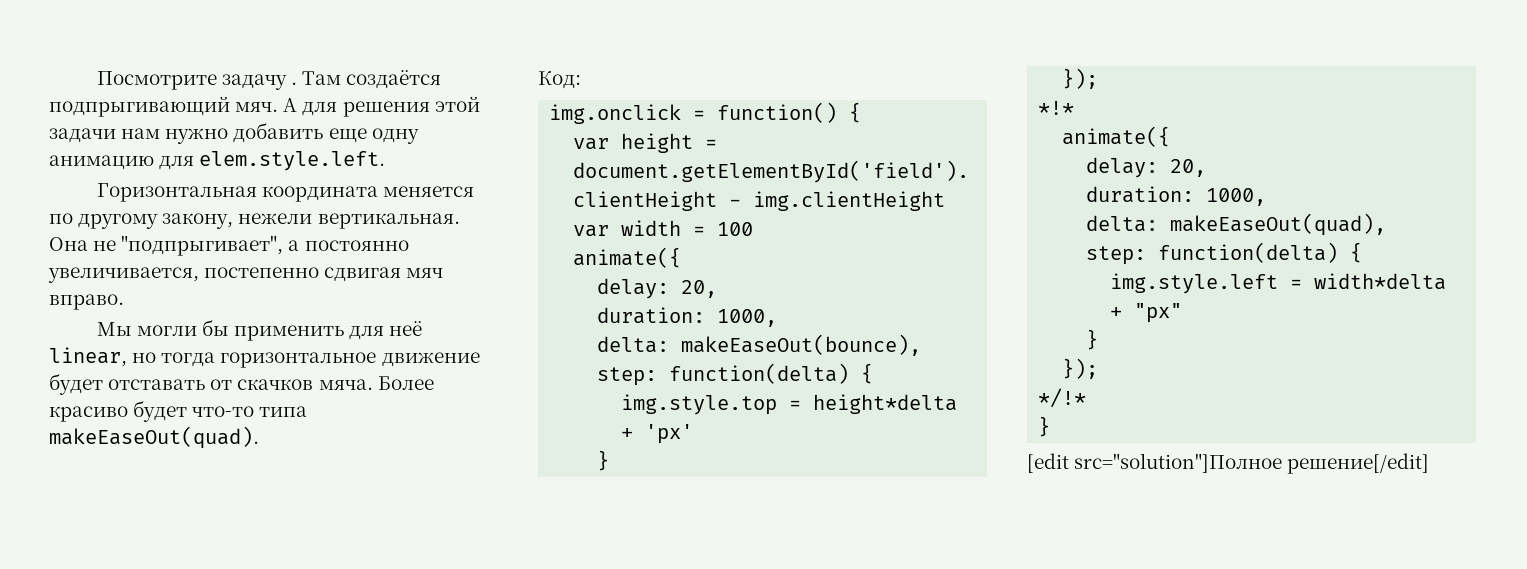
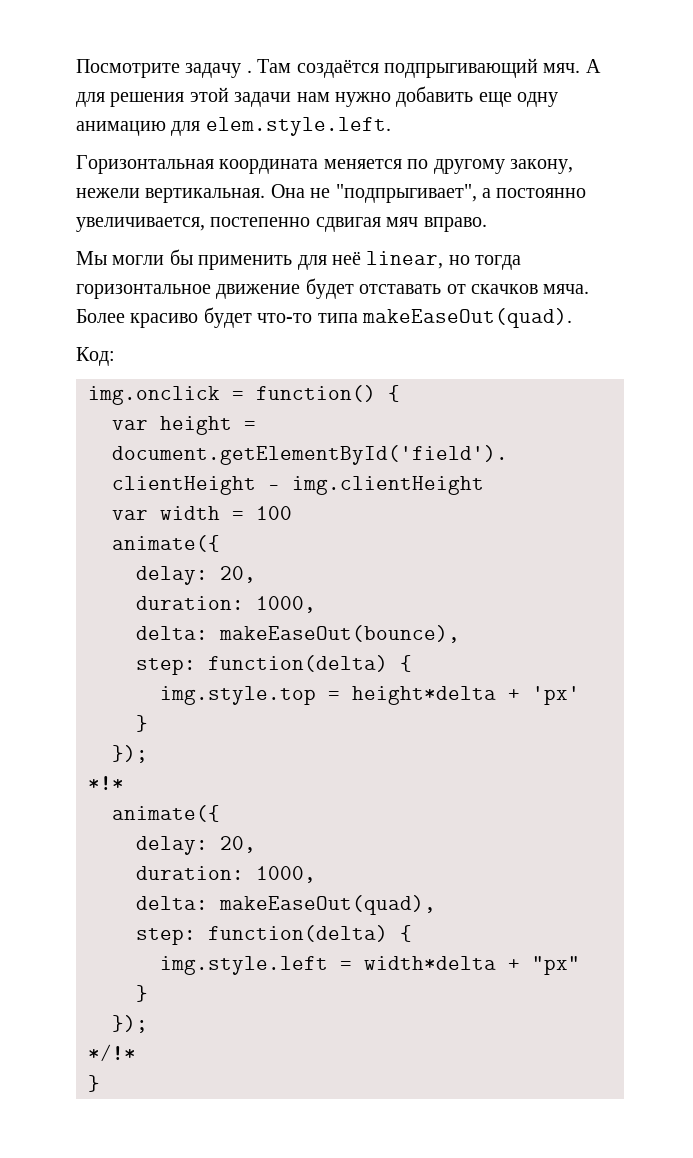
[1027,453,1430,474] // [edit src="solution"]Полное решение[/edit] -> (100, 1083) none

